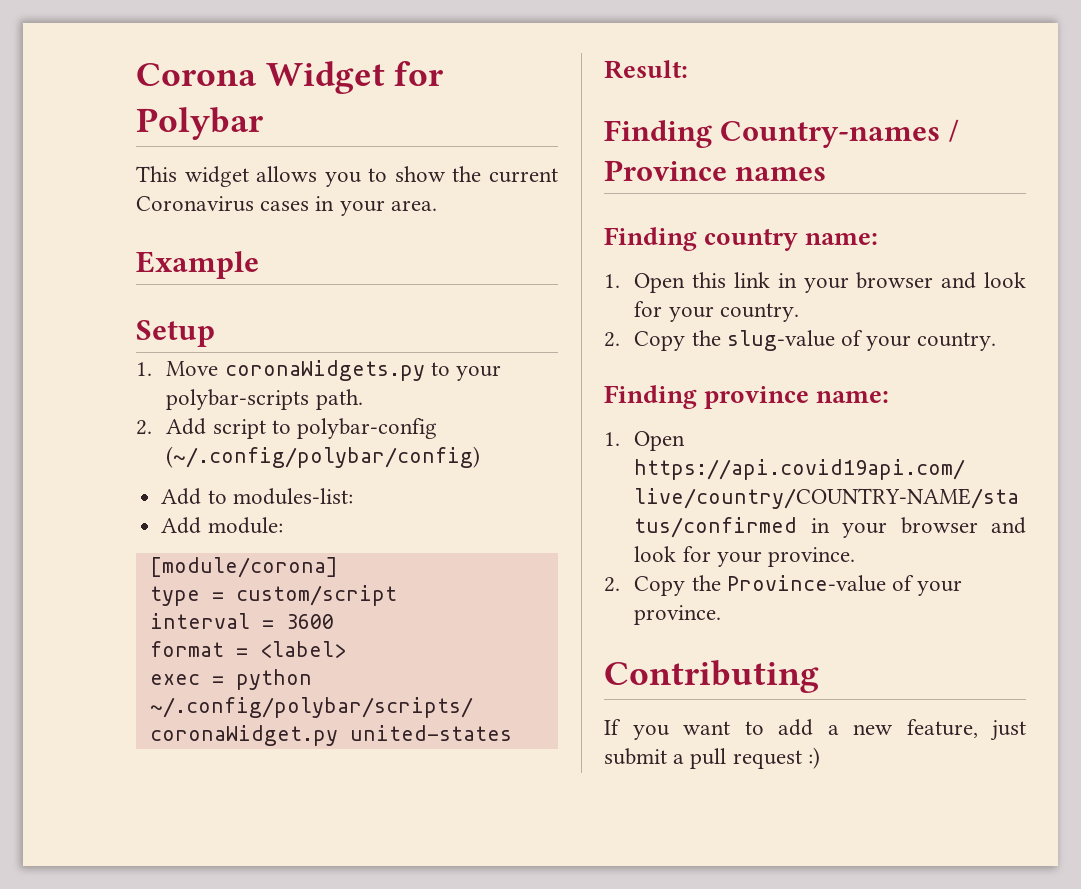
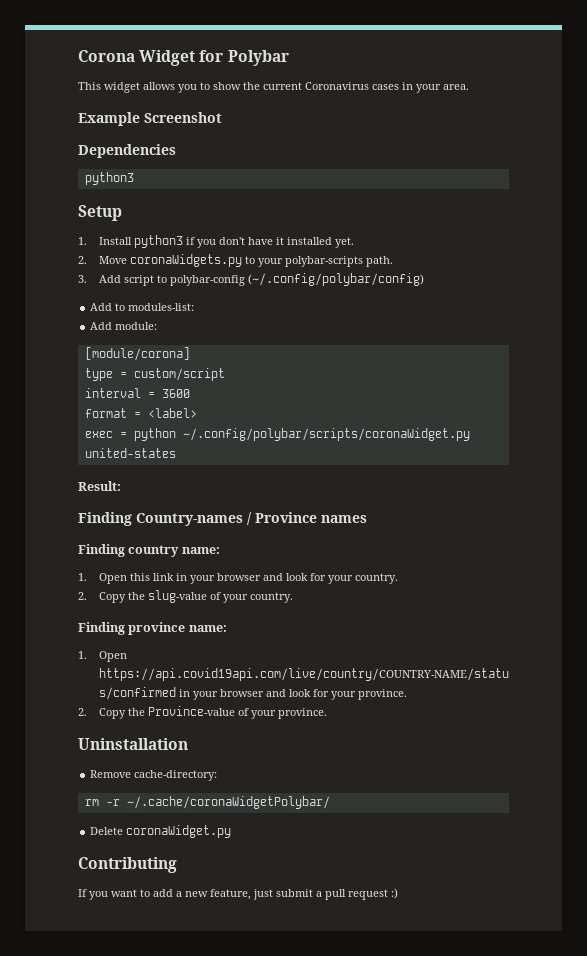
[136,320,215,347] [136,362,152,376] // Setup // 1. -> [144,112,222,123] [78,144,176,158] [84,172,134,185] [78,205,122,221] [78,235,354,248] [78,256,87,264] Screenshot // Dependencies // python3 // Setup // 1. Install python3 if you don't have it installed yet. // 2.
[136,420,152,435] 2. -> [78,275,87,283] 3.
(722, 615) none -> [78,738,188,750] [90,770,218,781] [84,796,330,809] [90,825,232,838] // Uninstallation // Remove cache-directory: // rm -r ~/.cache/coronaWidgetPolybar/ // Delete coronaWidget.py

